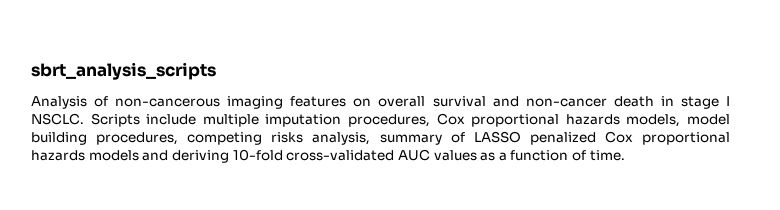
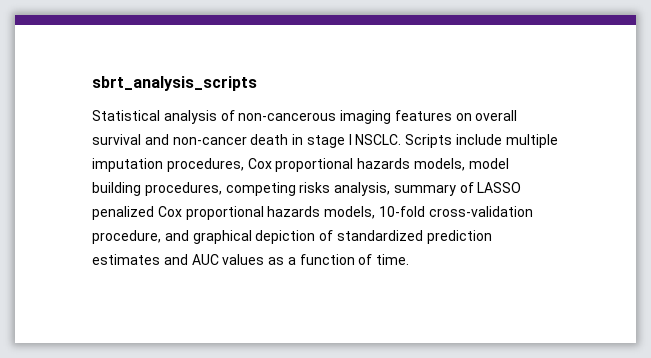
[31,96,87,109] Analysis -> [92,110,217,124] Statistical analysis
[88,149,395,163] models and deriving 10-fold cross-validated -> [324,206,533,219] [92,230,492,244] [92,254,188,265] models, 10-fold cross-validation procedure, and graphical depiction of standardized prediction estimates and

